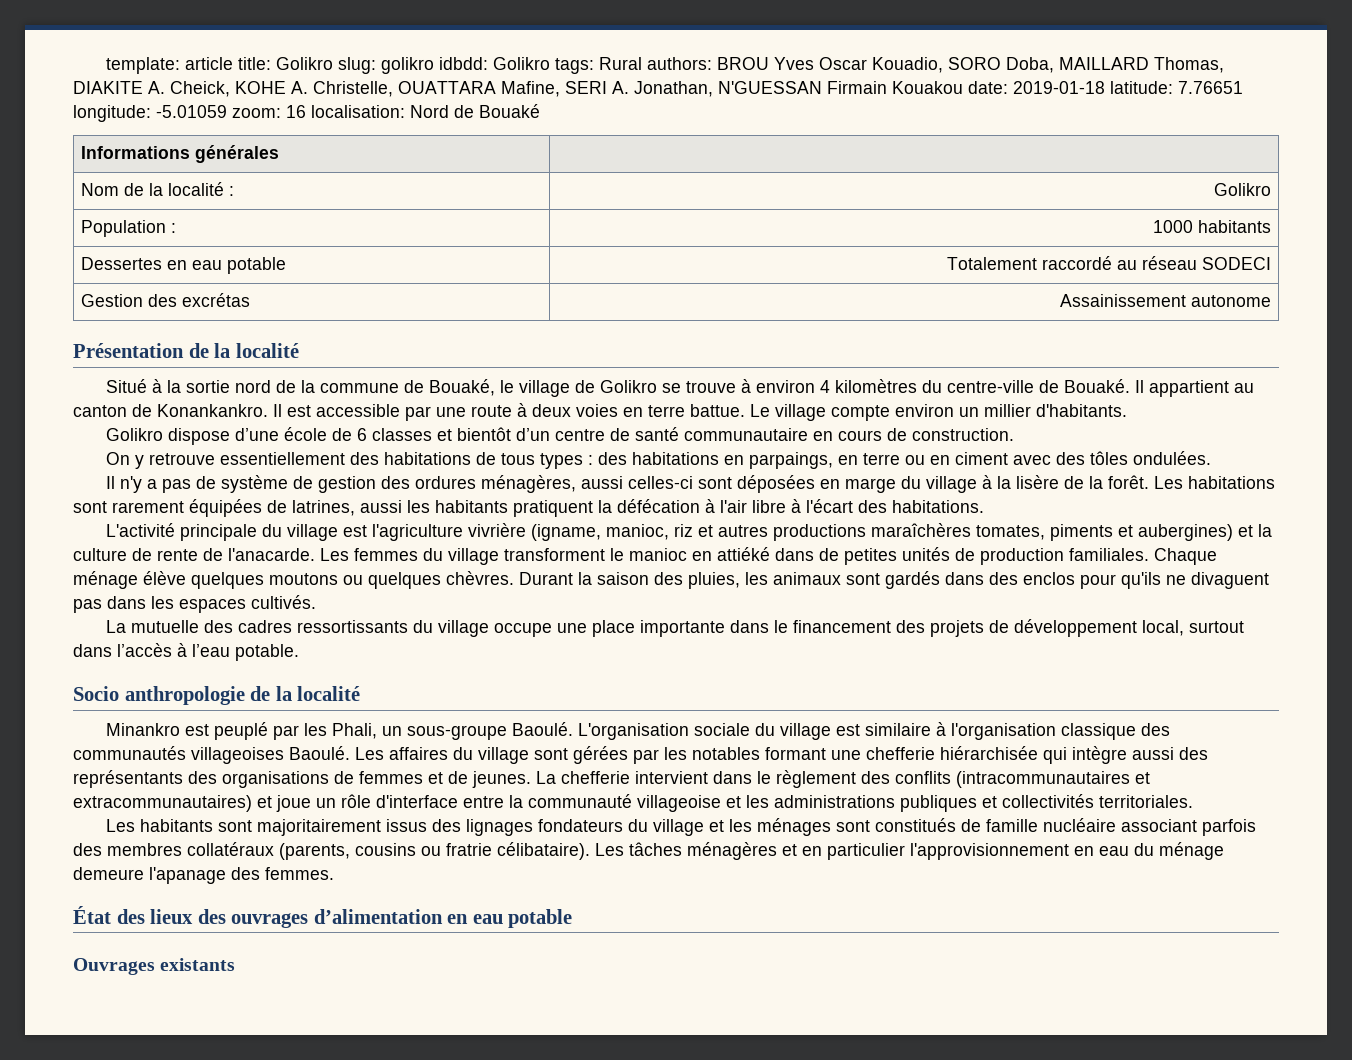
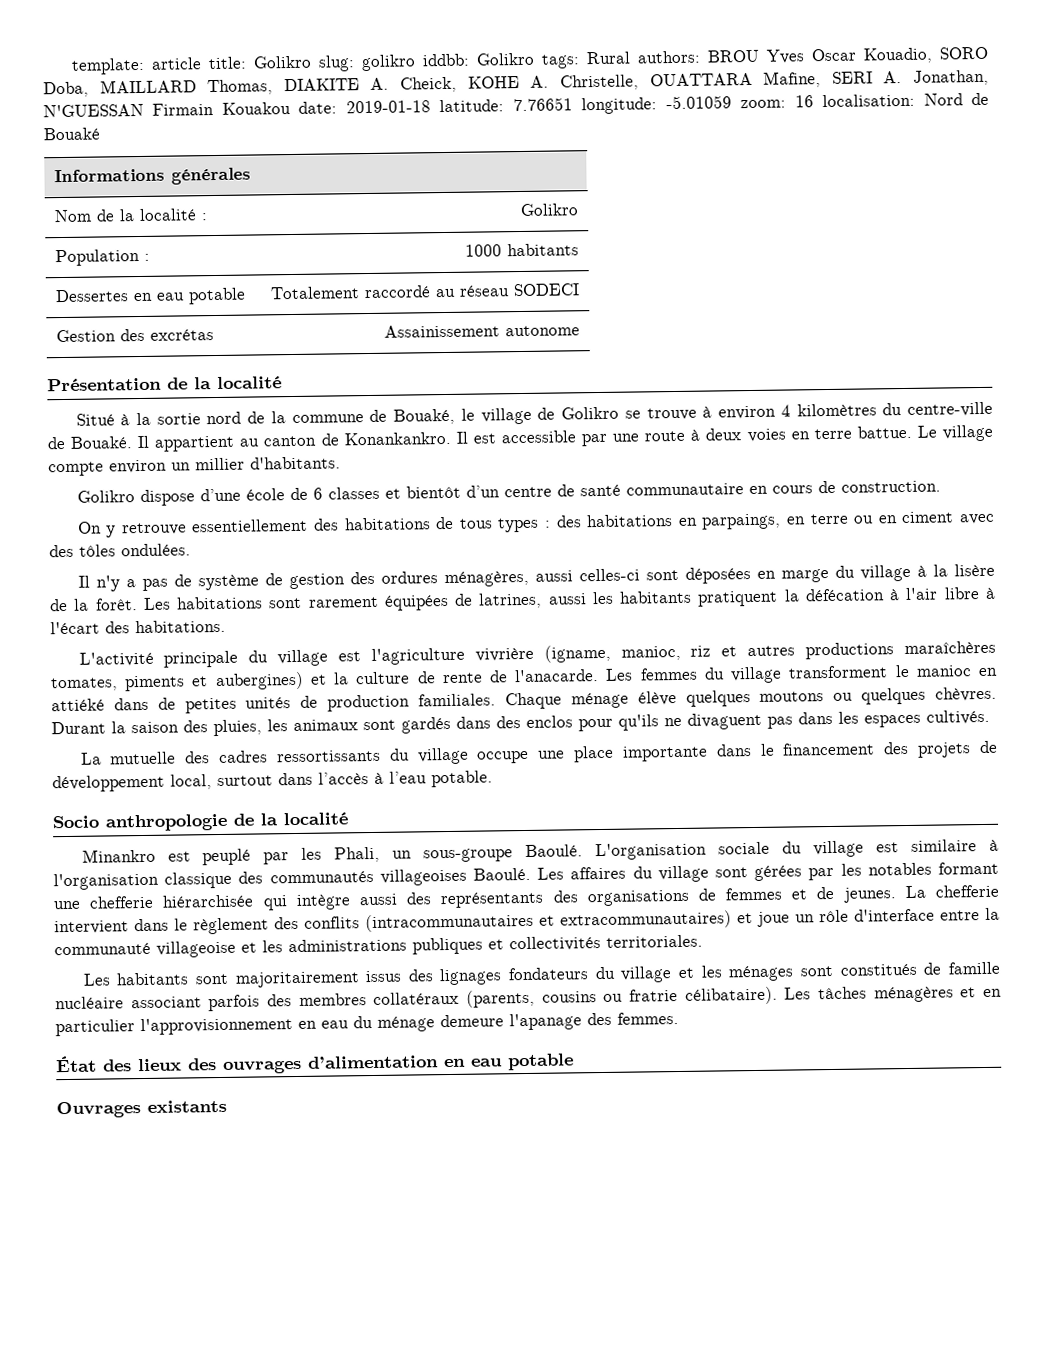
[438,57,488,70] idbdd: -> [421,53,470,67] iddbb:

